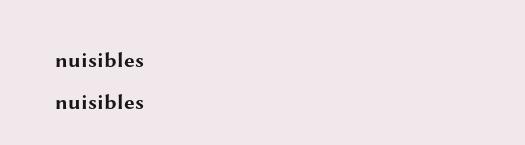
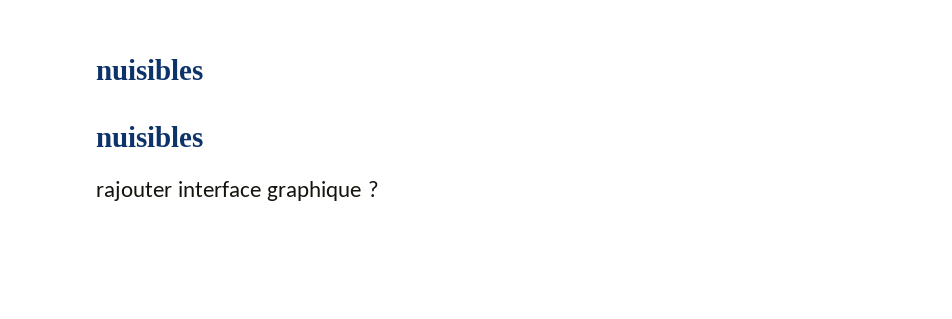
(144, 102) none -> [96,181,379,201] // rajouter interface graphique ?

